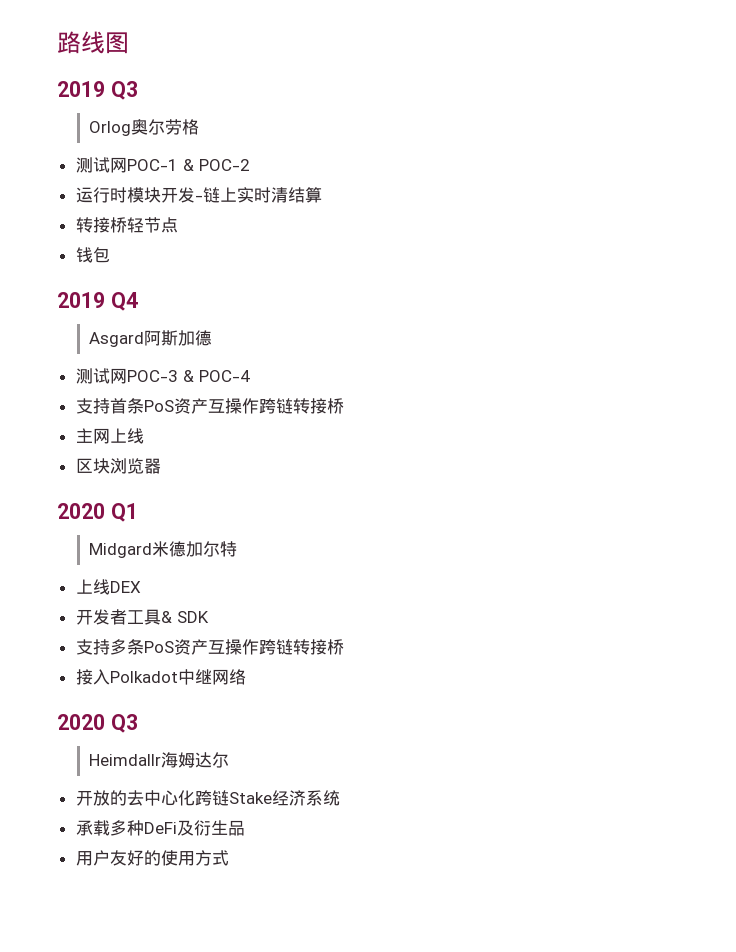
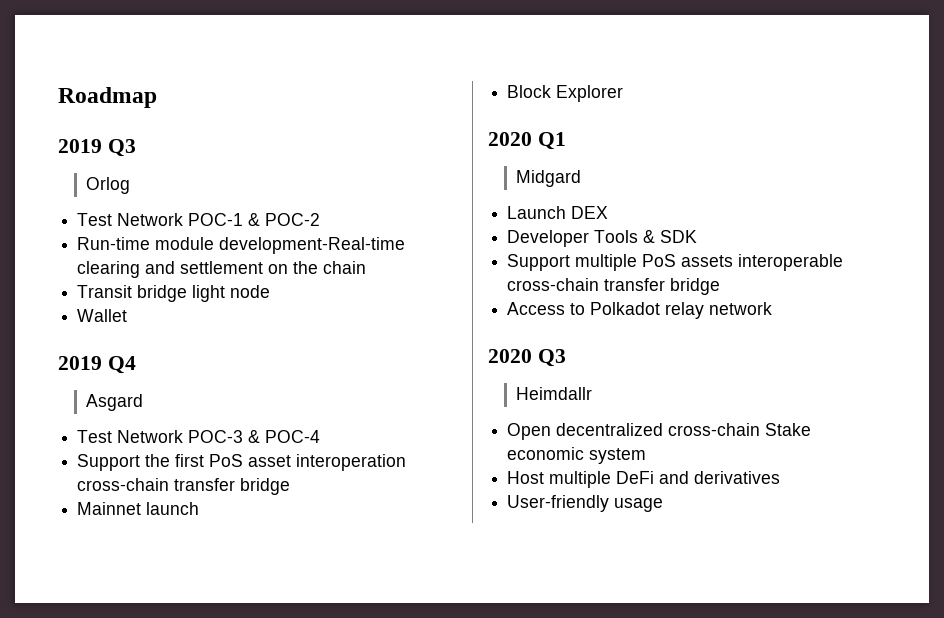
[57,31,129,54] 路线图 -> [58,87,157,108] Roadmap
[131,119,200,135] [75,157,127,173] 奥尔劳格 // 测试网 -> [77,213,184,226] // Test Network
[75,187,322,203] [75,217,178,233] [75,247,110,263] 运行时模块开发-链上实时清结算 // 转接桥轻节点 // 钱包 -> [77,237,406,254] [77,261,367,278] [77,285,271,302] [77,309,128,322] Run-time module development-Real-time clearing and settlement on the chain // Transit bridge light node // Wallet
[144,330,213,346] [75,368,127,384] 阿斯加德 // 测试网 -> [77,430,184,443] // Test Network
[75,398,344,414] [75,428,144,444] [75,458,161,474] 支持首条PoS资产互操作跨链转接桥 // 主网上线 // 区块浏览器 -> [77,454,407,471] [77,478,291,495] [77,502,200,515] [507,85,624,102] Support the first PoS asset interoperation cross-chain transfer bridge // Mainnet launch // Block Explorer
[152,541,238,557] [75,579,110,595] 米德加尔特 // 上线 -> [507,206,567,219] // Launch
[75,609,161,625] 开发者工具 -> [507,230,639,247] Developer Tools
[75,639,344,655] [75,669,246,685] [57,714,138,733] [89,752,230,768] [75,790,340,806] [75,820,245,836] [75,850,229,866] 支持多条PoS资产互操作跨链转接桥 // 接入Polkadot中继网络 // 2020 Q3 // Heimdallr海姆达尔 // 开放的去中心化跨链Stake经济系统 // 承载多种DeFi及衍生品 // 用户友好的使用方式 -> [507,254,844,271] [507,278,721,295] [507,302,773,319] [488,349,566,367] [516,387,593,400] [507,423,812,440] [507,447,647,464] [507,471,781,488] [507,495,664,512] Support multiple PoS assets interoperable cross-chain transfer bridge // Access to Polkadot relay network // 2020 Q3 // Heimdallr // Open decentralized cross-chain Stake economic system // Host multiple DeFi and derivatives // User-friendly usage

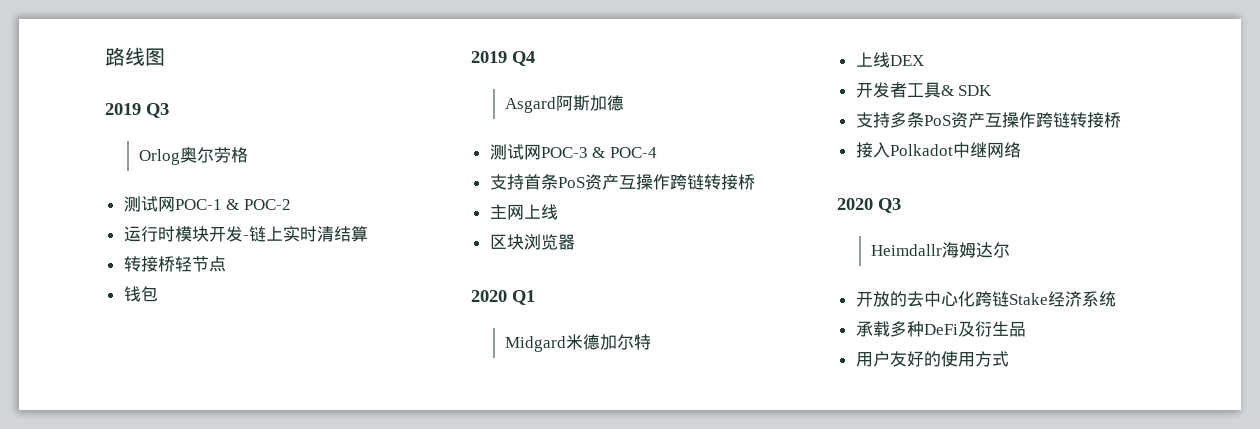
[58,87,157,108] Roadmap -> [105,47,165,66] 路线图
[77,213,184,226] // Test Network -> [179,147,248,163] [123,196,175,212] 奥尔劳格 // 测试网
[77,237,406,254] [77,261,367,278] [77,285,271,302] [77,309,128,322] Run-time module development-Real-time clearing and settlement on the chain // Transit bridge light node // Wallet -> [123,226,368,242] [123,256,226,272] [123,286,158,302] 运行时模块开发-链上实时清结算 // 转接桥轻节点 // 钱包
[77,430,184,443] // Test Network -> [555,95,624,111] [489,144,541,160] 阿斯加德 // 测试网
[77,454,407,471] [77,478,291,495] [77,502,200,515] [507,85,624,102] Support the first PoS asset interoperation cross-chain transfer bridge // Mainnet launch // Block Explorer -> [489,174,755,190] [489,204,558,220] [489,234,575,250] 支持首条PoS资产互操作跨链转接桥 // 主网上线 // 区块浏览器
[507,206,567,219] // Launch -> [565,334,651,350] [855,52,890,68] 米德加尔特 // 上线
[507,230,639,247] Developer Tools -> [855,82,941,98] 开发者工具
[507,254,844,271] [507,278,721,295] [507,302,773,319] [488,349,566,367] [516,387,593,400] [507,423,812,440] [507,447,647,464] [507,471,781,488] [507,495,664,512] Support multiple PoS assets interoperable cross-chain transfer bridge // Access to Polkadot relay network // 2020 Q3 // Heimdallr // Open decentralized cross-chain Stake economic system // Host multiple DeFi and derivatives // User-friendly usage -> [855,112,1121,128] [855,142,1021,158] [837,198,901,213] [870,242,1010,258] [855,291,1116,307] [855,321,1026,337] [855,351,1009,367] 支持多条PoS资产互操作跨链转接桥 // 接入Polkadot中继网络 // 2020 Q3 // Heimdallr海姆达尔 // 开放的去中心化跨链Stake经济系统 // 承载多种DeFi及衍生品 // 用户友好的使用方式

